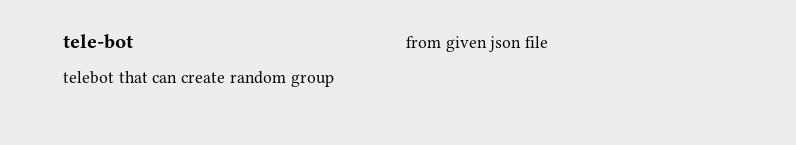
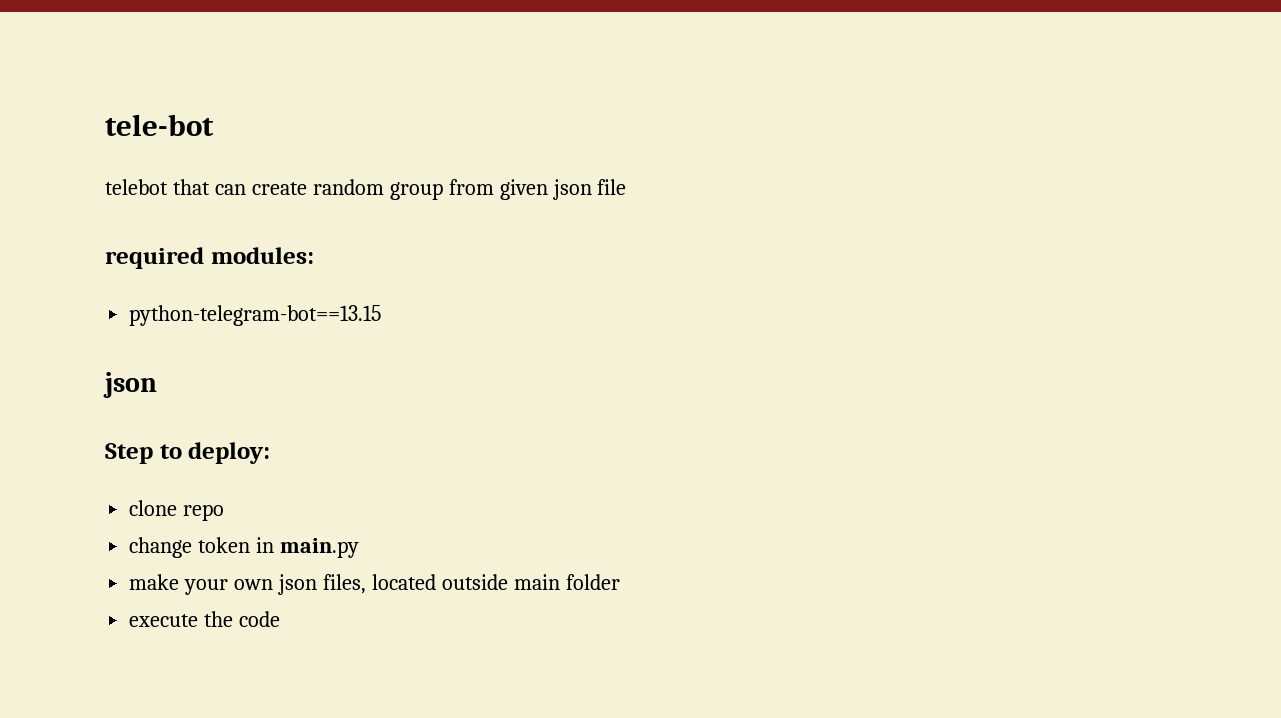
(549, 42) none -> [105,247,314,269] [129,305,382,326] [103,372,157,398] [105,442,271,464] [129,500,225,521] [129,537,360,558] [129,574,620,595] [129,611,281,627] // required modules: // python-telegram-bot==13.15 // json // Step to deploy: // clone repo // change token in main.py // make your own json files, located outside main folder // execute the code

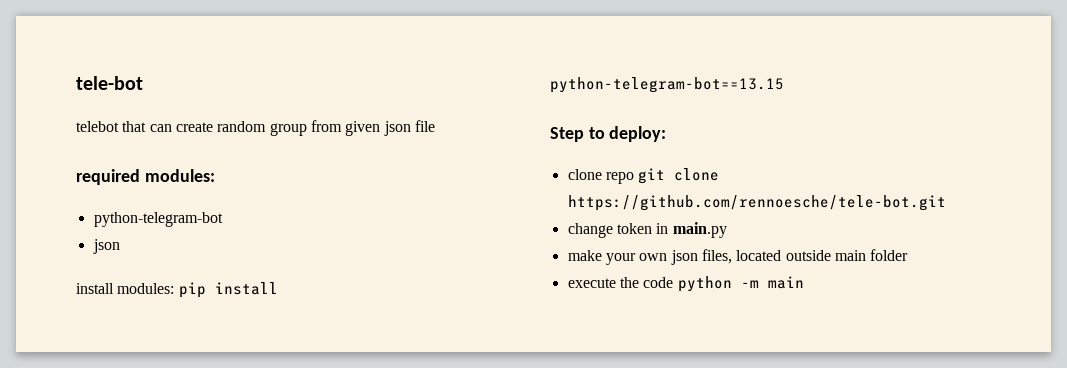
[129,305,382,326] [103,372,157,398] python-telegram-bot==13.15 // json -> [93,212,223,227] [92,239,120,254] [76,282,278,298] [550,77,784,93] python-telegram-bot // json // install modules: pip install python-telegram-bot==13.15
(225, 512) none -> [638,168,720,184] [567,195,946,211] git clone https://github.com/rennoesche/tele-bot.git
(281, 619) none -> [677,276,804,292] python -m main

